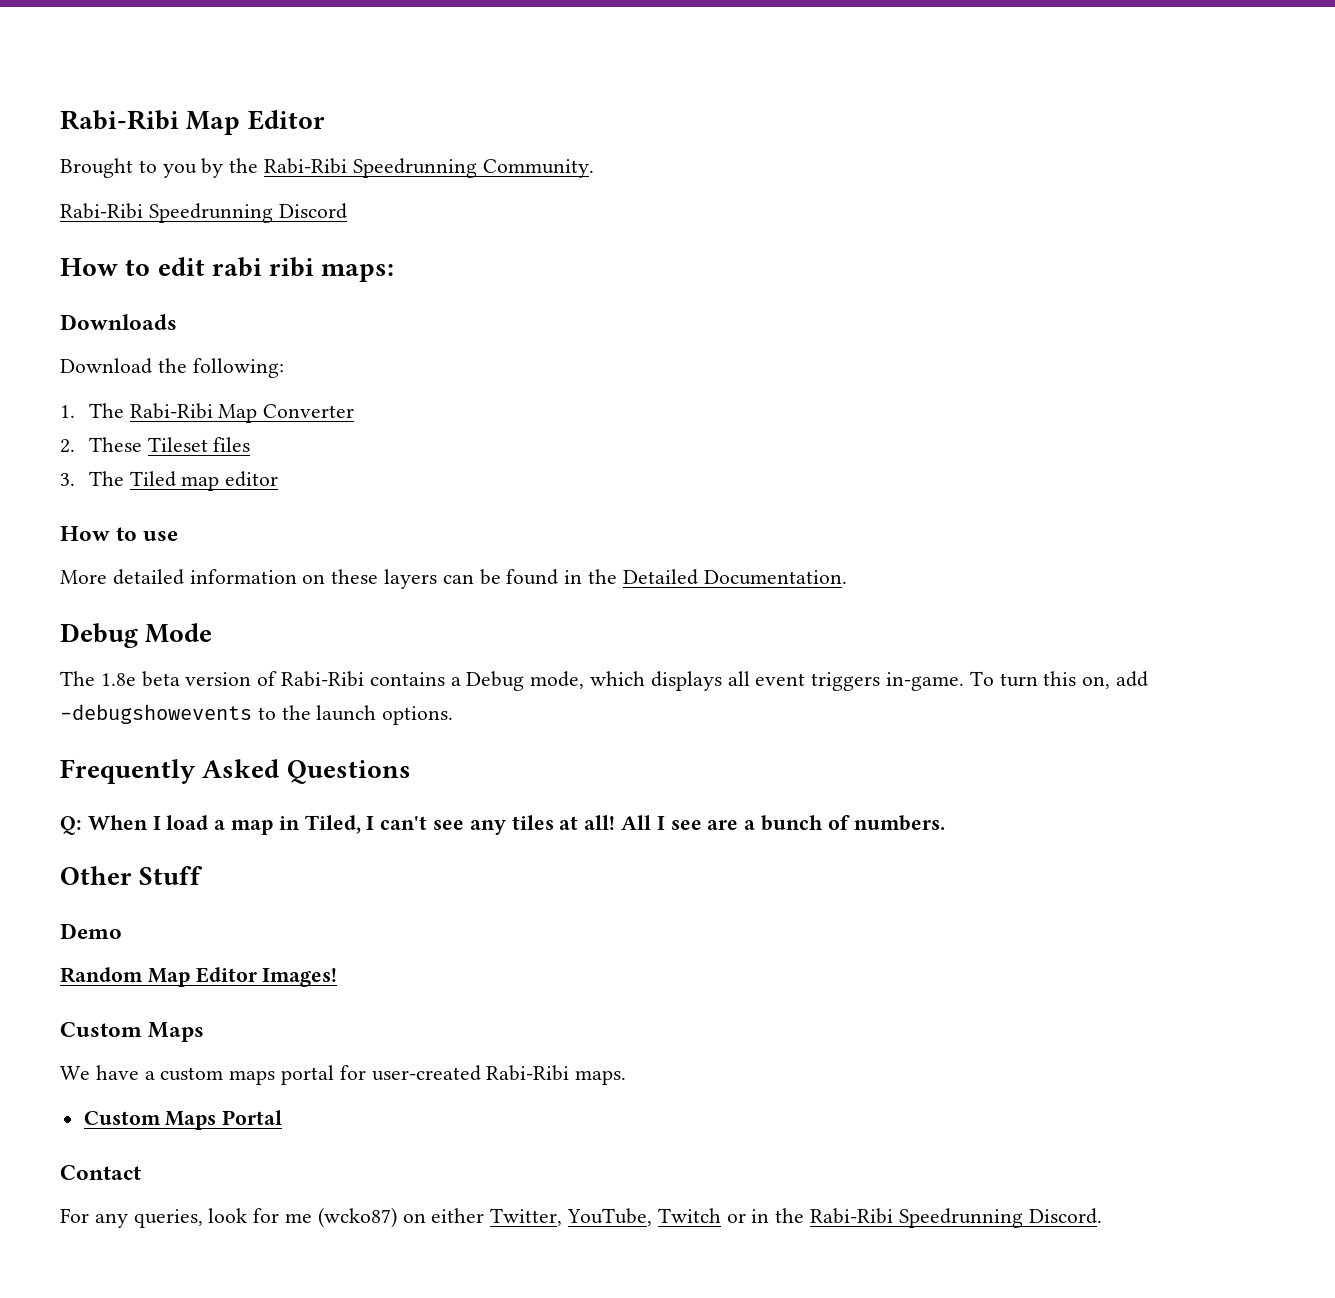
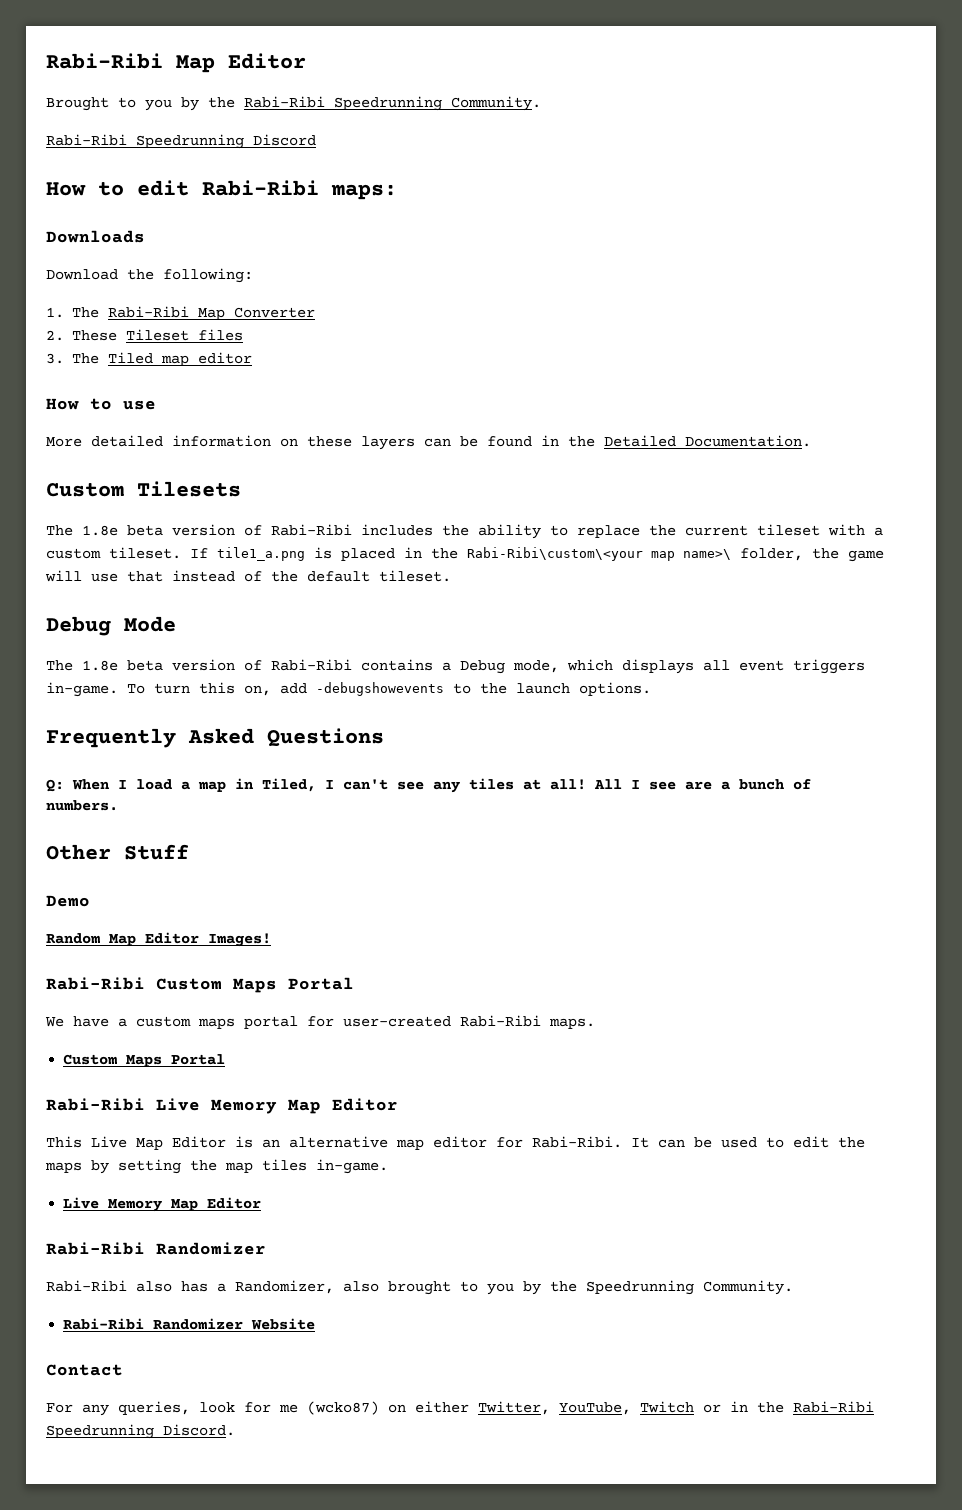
[211,257,315,277] rabi ribi -> [202,180,319,196] Rabi-Ribi
(847, 577) none -> [46,481,241,497] [46,524,883,539] [46,547,884,562] [45,570,451,582] // Custom Tilesets // The 1.8e beta version of Rabi-Ribi includes the ability to replace the current tileset with a custom tileset. If tile1_a.png is placed in the Rabi-Ribi\custom\<your map name>\ folder, the game will use that instead of the default tileset.
[60,1022,205,1042] Custom Maps -> [46,977,354,993] Rabi-Ribi Custom Maps Portal
(283, 1117) none -> [46,1098,398,1114] [46,1136,865,1150] [45,1159,388,1174] [63,1197,262,1212] [46,1242,266,1255] [46,1280,793,1295] [63,1318,316,1330] // Rabi-Ribi Live Memory Map Editor // This Live Map Editor is an alternative map editor for Rabi-Ribi. It can be used to edit the maps by setting the map tiles in-game. // Live Memory Map Editor // Rabi-Ribi Randomizer // Rabi-Ribi also has a Randomizer, also brought to you by the Speedrunning Community. // Rabi-Ribi Randomizer Website

